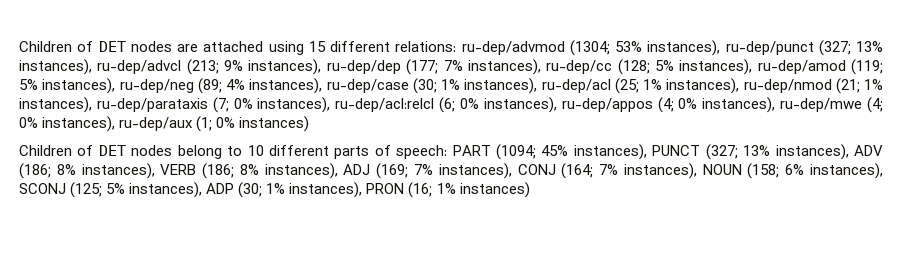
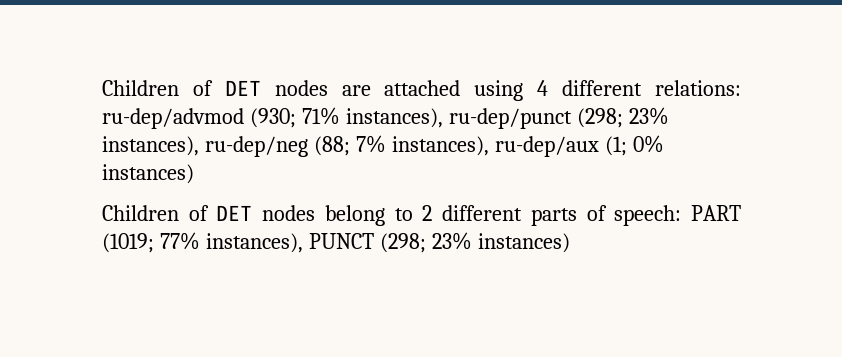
[308,41,326,52] 15 -> [537,80,549,96] 4
[569,40,883,56] [19,59,884,75] [19,78,883,94] [19,97,884,113] [19,117,38,128] (1304; 53% instances), ru-dep/punct (327; 13% instances), ru-dep/advcl (213; 9% instances), ru-dep/dep (177; 7% instances), ru-dep/cc (128; 5% instances), ru-dep/amod (119; 5% instances), ru-dep/neg (89; 4% instances), ru-dep/case (30; 1% instances), ru-dep/acl (25; 1% instances), ru-dep/nmod (21; 1% instances), ru-dep/parataxis (7; 0% instances), ru-dep/acl:relcl (6; 0% instances), ru-dep/appos (4; 0% instances), ru-dep/mwe (4; 0% -> [249,107,669,129] [102,135,386,157] (930; 71% instances), ru-dep/punct (298; 23% instances), ru-dep/neg (88; 7%
[247,145,264,156] 10 -> [422,205,433,221] 2
[496,144,884,160] [19,163,884,179] [19,182,456,198] (1094; 45% instances), PUNCT (327; 13% instances), ADV (186; 8% instances), VERB (186; 8% instances), ADJ (169; 7% instances), CONJ (164; 7% instances), NOUN (158; 6% instances), SCONJ (125; 5% instances), ADP (30; 1% instances), PRON (16; 1% -> [102,232,472,253] (1019; 77% instances), PUNCT (298; 23%

